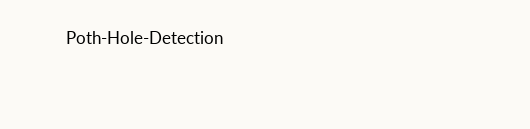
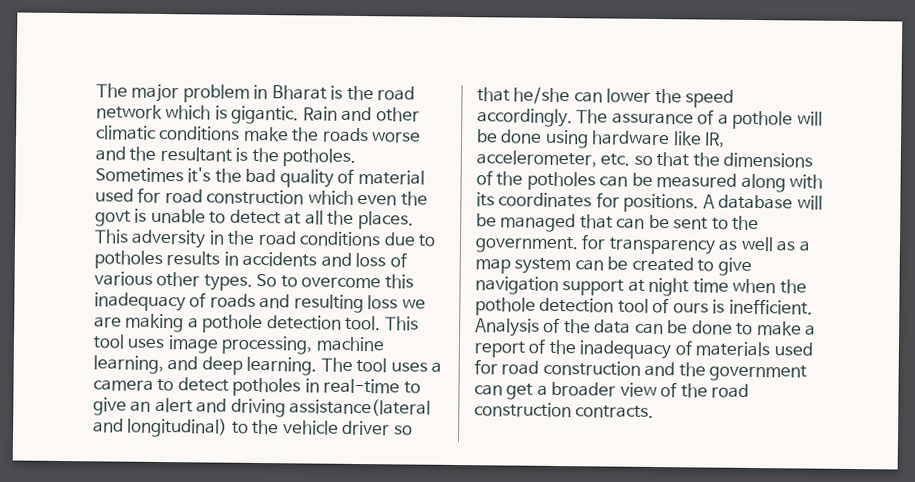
[66,31,223,44] Poth-Hole-Detection -> [96,83,416,103] [96,104,420,125] [96,125,422,143] [95,146,357,167] [95,167,425,188] [95,187,428,206] [95,208,414,230] [94,229,437,249] [94,250,407,270] [94,271,414,291] [94,292,426,314] [94,313,419,334] [93,334,385,355] [93,355,443,376] [93,377,421,397] [93,397,432,418] [93,417,413,438] [477,86,735,108] [477,108,823,130] [477,129,726,149] [476,150,814,168] [476,170,824,193] [476,192,823,213] [476,213,760,233] [475,234,811,255] [475,256,752,276] [475,276,807,297] [475,297,813,316] [475,317,817,337] [474,338,813,360] [474,359,808,382] [474,381,750,400] [474,402,655,419] The major problem in Bharat is the road network which is gigantic. Rain and other climatic conditions make the roads worse and the resultant is the potholes. Sometimes it's the bad quality of material used for road construction which even the govt is unable to detect at all the places. This adversity in the road conditions due to potholes results in accidents and loss of various other types. So to overcome this inadequacy of roads and resulting loss we are making a pothole detection tool. This tool uses image processing, machine learning, and deep learning. The tool uses a camera to detect potholes in real-time to give an alert and driving assistance(lateral and longitudinal) to the vehicle driver so that he/she can lower the speed accordingly. The assurance of a pothole will be done using hardware like IR, accelerometer, etc. so that the dimensions of the potholes can be measured along with its coordinates for positions. A database will be managed that can be sent to the government. for transparency as well as a map system can be created to give navigation support at night time when the pothole detection tool of ours is inefficient. Analysis of the data can be done to make a report of the inadequacy of materials used for road construction and the government can get a broader view of the road construction contracts.

